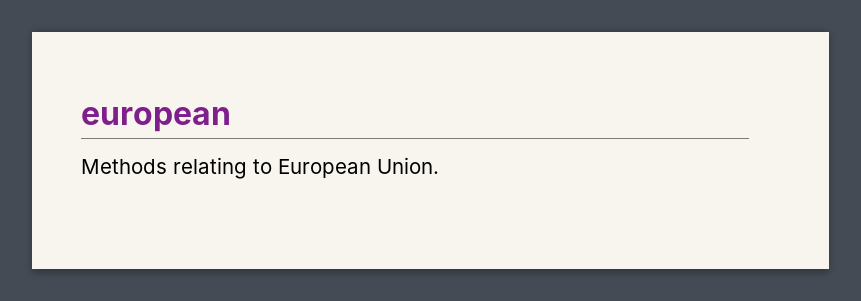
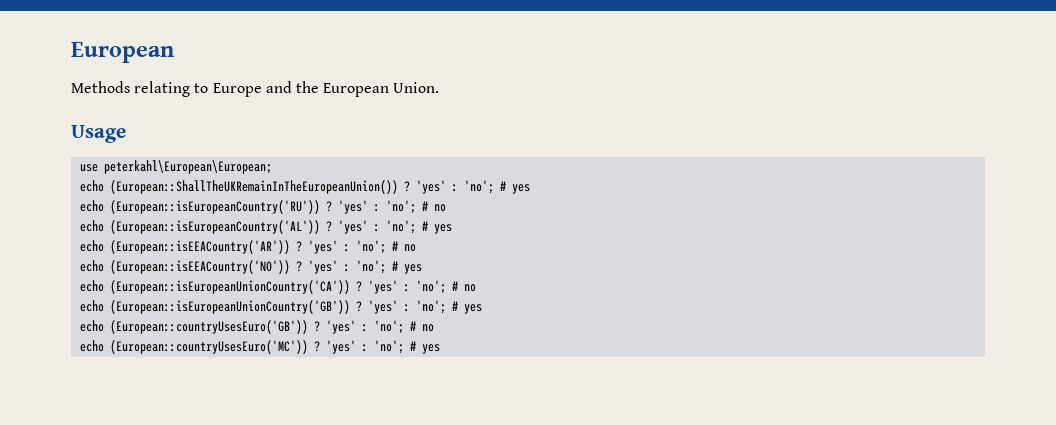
[81,107,231,132] european -> [71,42,174,63] European
(272, 166) none -> [212,81,319,97] Europe and the
(439, 165) none -> [71,125,126,143] [80,160,273,174] [80,180,531,194] [80,200,447,214] [80,220,453,234] [80,240,417,254] [80,260,423,274] [80,280,477,294] [80,300,483,314] [80,320,435,334] [80,340,441,354] // Usage // use peterkahl\European\European; // echo (European::ShallTheUKRemainInTheEuropeanUnion()) ? 'yes' : 'no'; # yes // echo (European::isEuropeanCountry('RU')) ? 'yes' : 'no'; # no // echo (European::isEuropeanCountry('AL')) ? 'yes' : 'no'; # yes // echo (European::isEEACountry('AR')) ? 'yes' : 'no'; # no // echo (European::isEEACountry('NO')) ? 'yes' : 'no'; # yes // echo (European::isEuropeanUnionCountry('CA')) ? 'yes' : 'no'; # no // echo (European::isEuropeanUnionCountry('GB')) ? 'yes' : 'no'; # yes // echo (European::countryUsesEuro('GB')) ? 'yes' : 'no'; # no // echo (European::countryUsesEuro('MC')) ? 'yes' : 'no'; # yes

